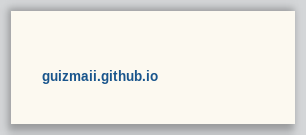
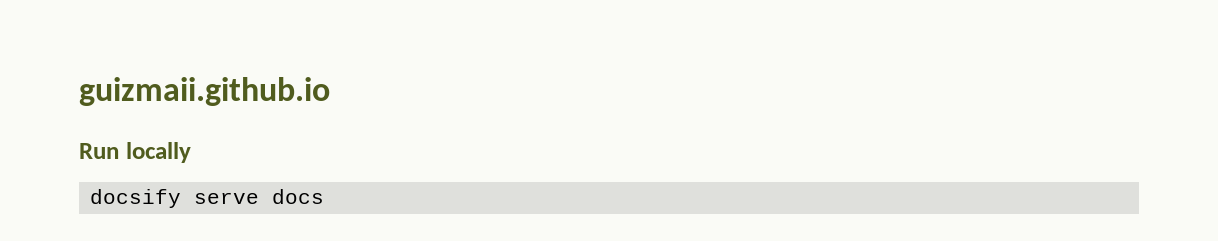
(158, 77) none -> [79,142,191,163] [90,189,325,208] // Run locally // docsify serve docs

